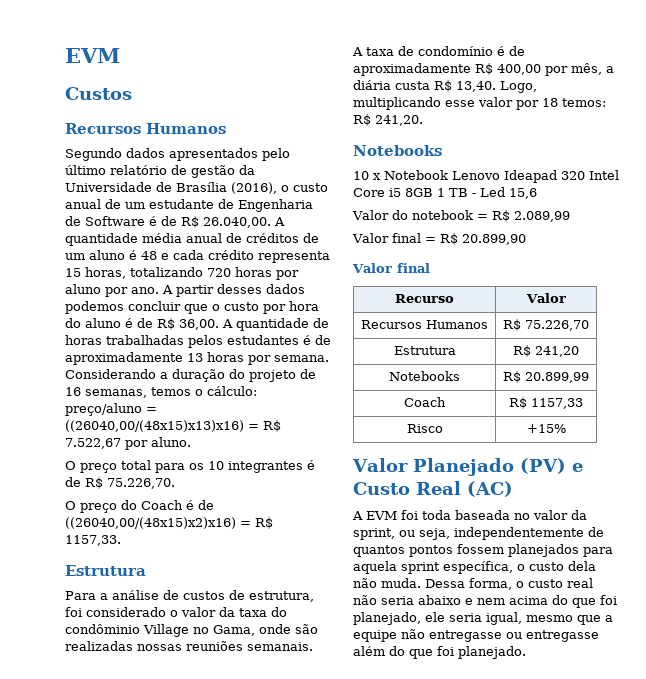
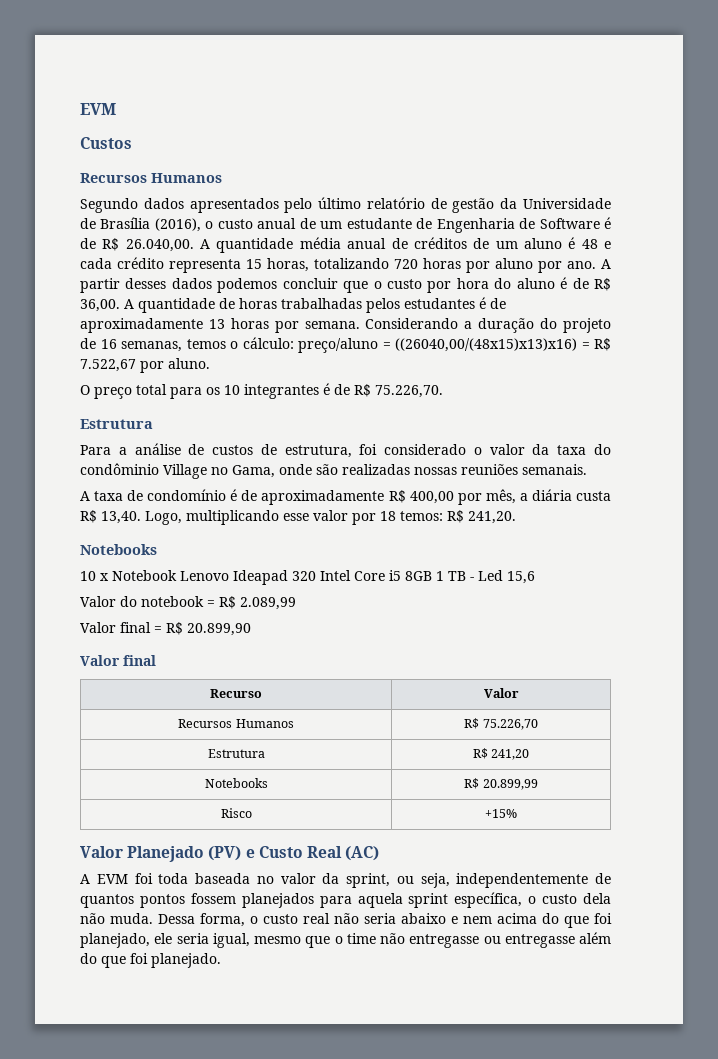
[65,500,214,513] [65,517,273,529] [65,535,121,546] // O preço do Coach é de ((26040,00/(48x15)x2)x16) = R$ 1157,33. -> (443, 391) none
[404,397,446,407] [509,397,583,409] // Coach | R$ 1157,33 -> (538, 784) none
[605,615,613,622] [353,630,397,642] a equipe -> [334,933,376,944] o time

